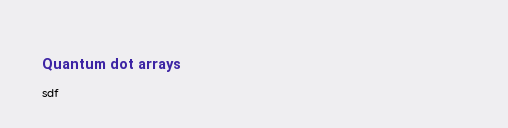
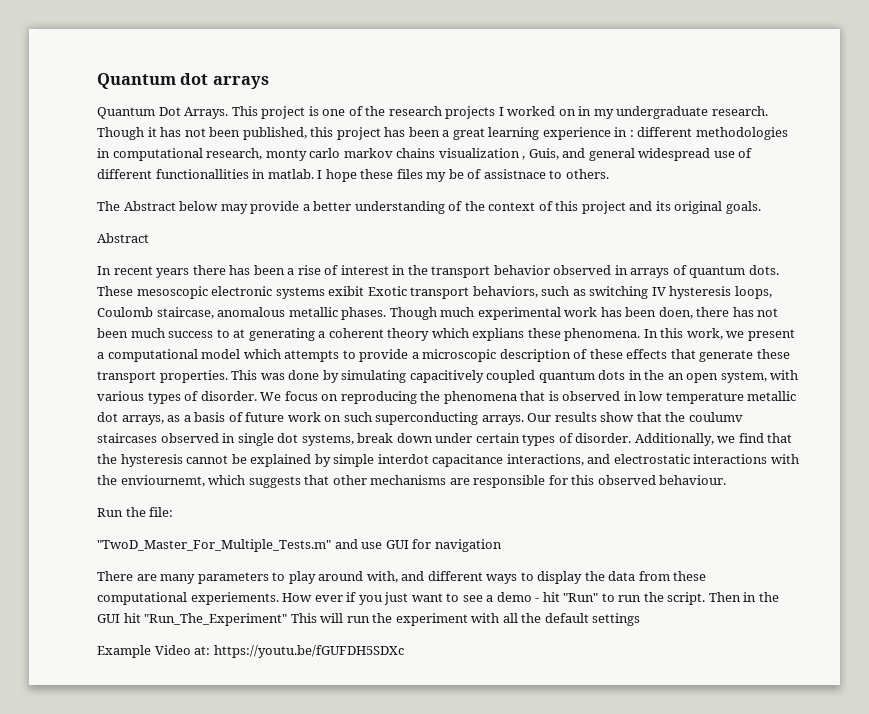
[42,89,59,97] sdf -> [97,106,768,119] [97,127,788,140] [97,148,753,161] [97,169,609,182] [97,201,761,214] [97,233,149,243] [97,265,779,278] [97,286,772,299] [97,307,779,320] [97,328,795,341] [97,349,790,362] [97,370,799,383] [97,391,797,404] [97,412,743,425] [97,433,793,446] [97,454,799,467] [97,475,727,488] [97,507,174,517] [97,539,502,552] [97,571,707,584] [97,592,779,605] [97,613,641,626] [97,645,404,658] Quantum Dot Arrays. This project is one of the research projects I worked on in my undergraduate research. Though it has not been published, this project has been a great learning experience in : different methodologies in computational research, monty carlo markov chains visualization , Guis, and general widespread use of different functionallities in matlab. I hope these files my be of assistnace to others. // The Abstract below may provide a better understanding of the context of this project and its original goals. // Abstract // In recent years there has been a rise of interest in the transport behavior observed in arrays of quantum dots. These mesoscopic electronic systems exibit Exotic transport behaviors, such as switching IV hysteresis loops, Coulomb staircase, anomalous metallic phases. Though much experimental work has been doen, there has not been much success to at generating a coherent theory which explians these phenomena. In this work, we present a computational model which attempts to provide a microscopic description of these effects that generate these transport properties. This was done by simulating capacitively coupled quantum dots in the an open system, with various types of disorder. We focus on reproducing the phenomena that is observed in low temperature metallic dot arrays, as a basis of future work on such superconducting arrays. Our results show that the coulumv staircases observed in single dot systems, break down under certain types of disorder. Additionally, we find that the hysteresis cannot be explained by simple interdot capacitance interactions, and electrostatic interactions with the enviournemt, which suggests that other mechanisms are responsible for this observed behaviour. // Run the file: // "TwoD_Master_For_Multiple_Tests.m" and use GUI for navigation // There are many parameters to play around with, and different ways to display the data from these computational experiements. How ever if you just want to see a demo - hit "Run" to run the script. Then in the GUI hit "Run_The_Experiment" This will run the experiment with all the default settings // Example Video at: https://youtu.be/fGUFDH5SDXc

